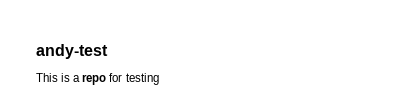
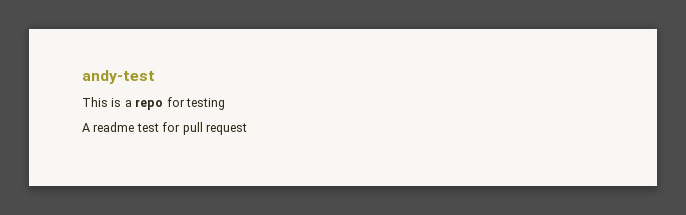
(159, 79) none -> [82,122,247,135] // A readme test for pull request

